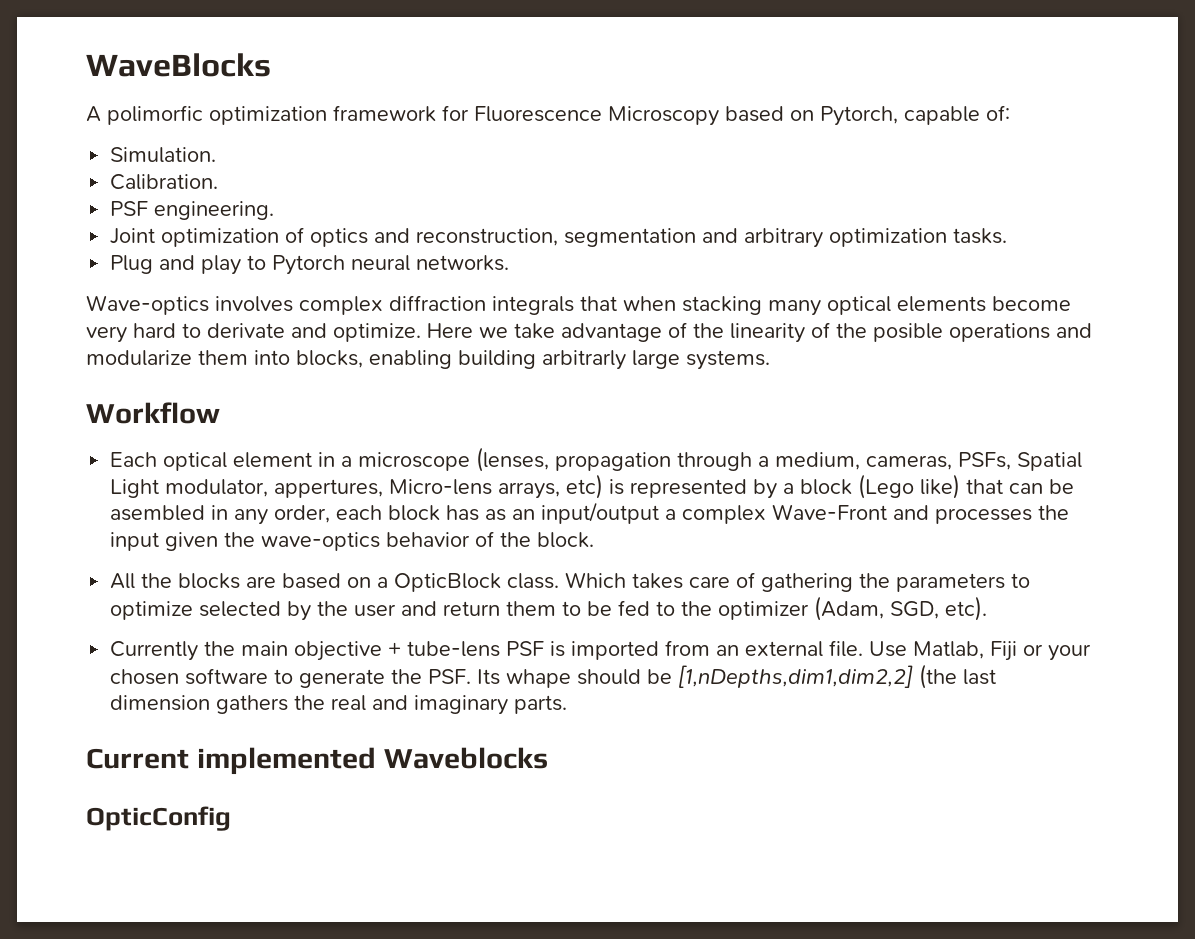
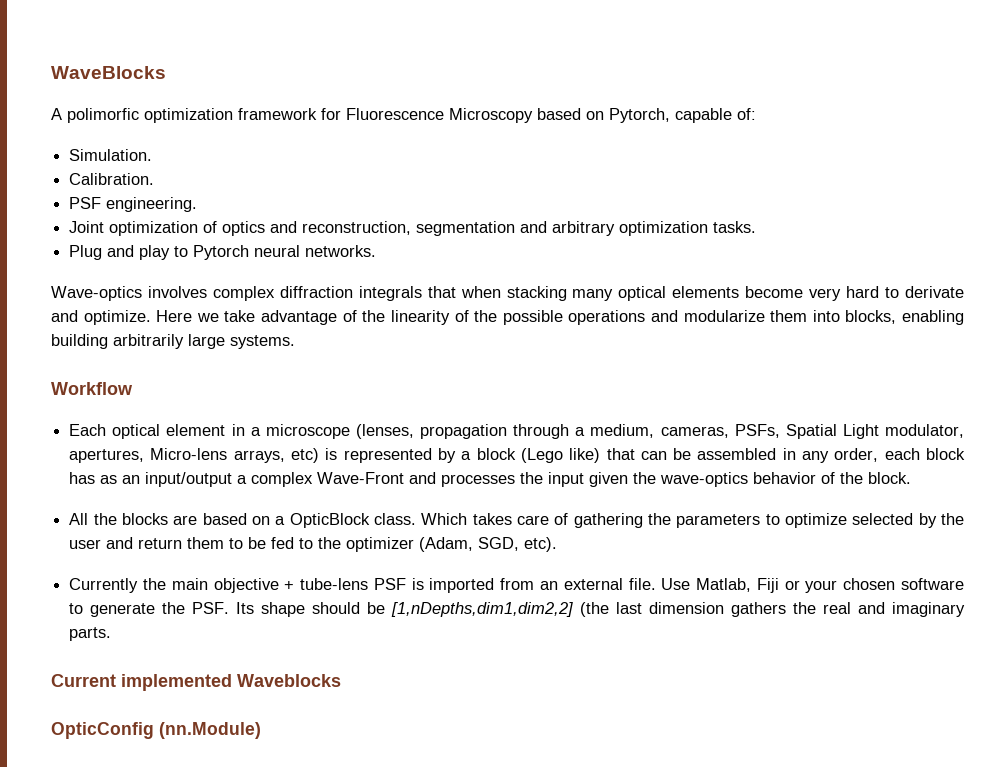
[873,323,943,342] posible -> [502,310,563,325] possible
[542,350,626,370] arbitrarly -> [113,334,184,349] arbitrarily
[274,479,384,498] appertures, -> [69,449,145,463] apertures,
[110,505,206,521] asembled -> [697,448,777,460] assembled
[506,669,572,688] whape -> [261,602,306,617] shape
(231, 818) none -> [159,722,261,739] (nn.Module)

